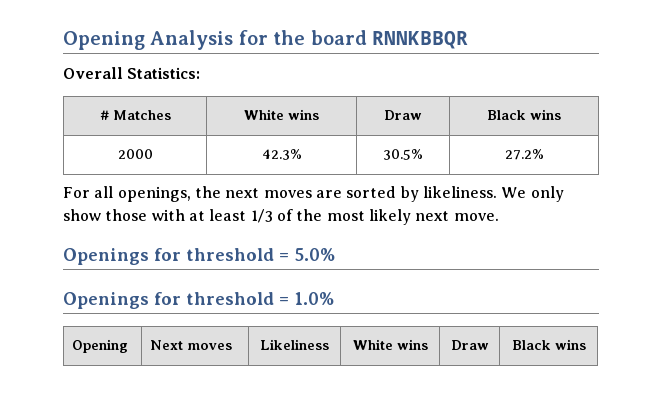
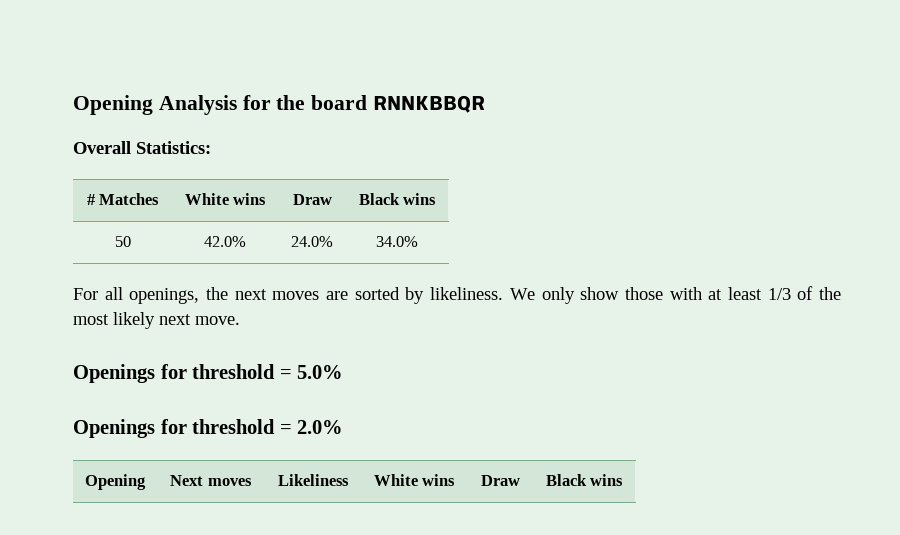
[117,149,153,159] [261,149,302,160] [383,149,423,160] [504,149,544,160] 2000 | 42.3% | 30.5% | 27.2% -> [114,236,131,247] [204,236,246,247] [291,236,333,247] [376,236,418,247] 50 | 42.0% | 24.0% | 34.0%
[294,292,334,305] 1.0% -> [297,420,344,434] 2.0%

